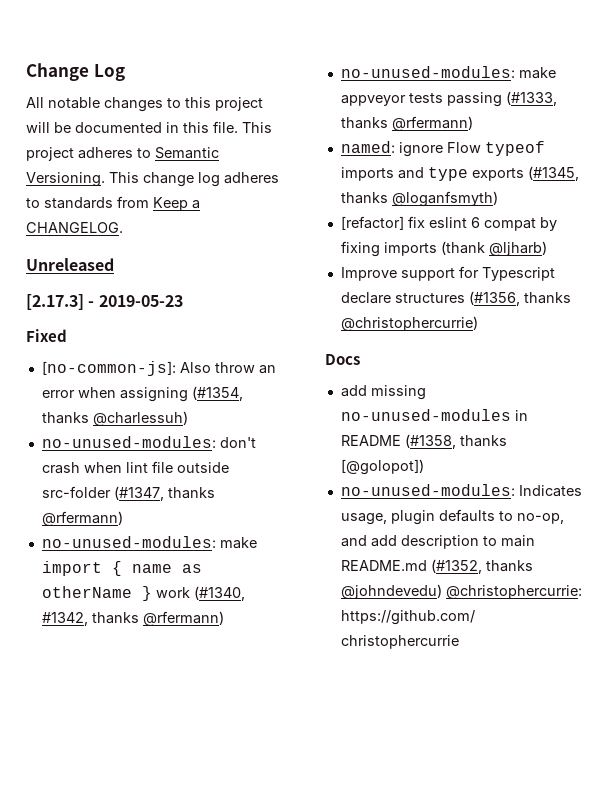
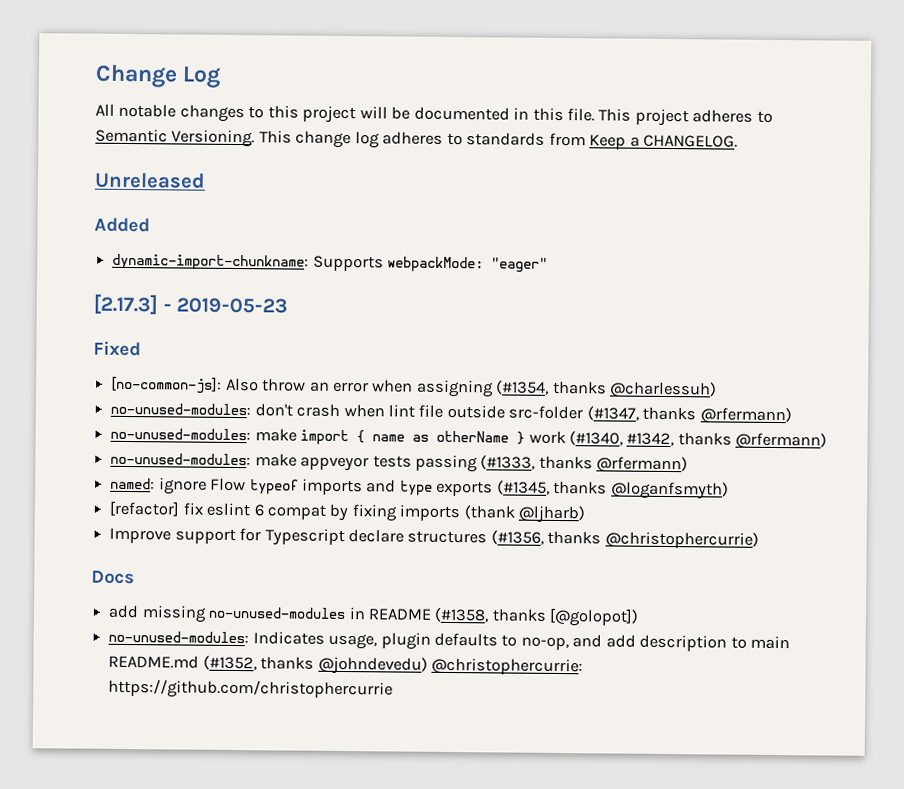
(114, 264) none -> [94,217,150,233] [112,253,549,273] // Added // dynamic-import-chunkname: Supports webpackMode: "eager"

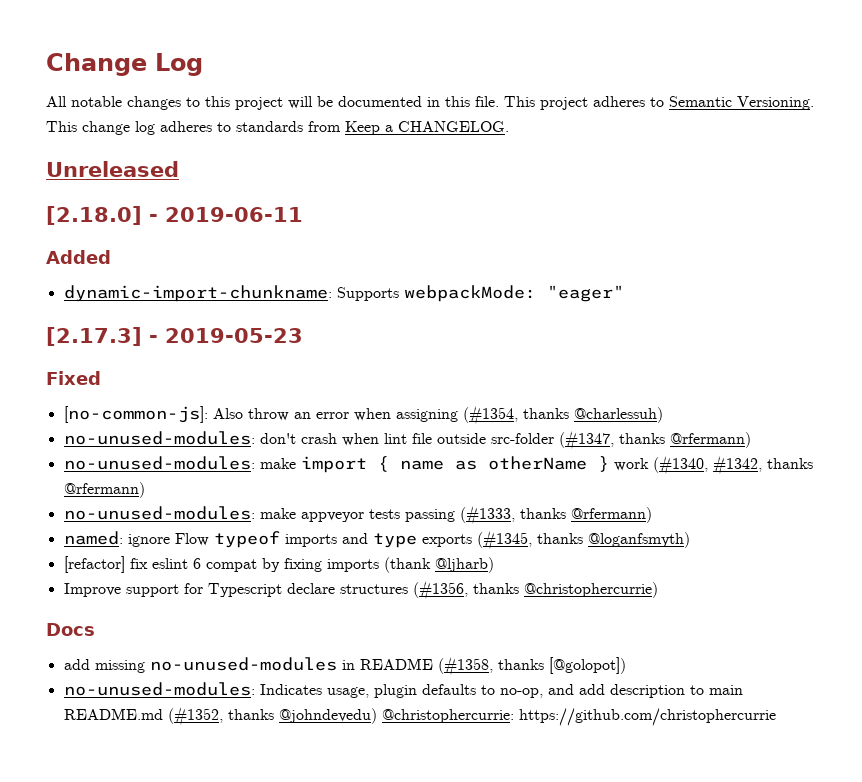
(206, 180) none -> [46,206,303,225] // [2.18.0] - 2019-06-11

